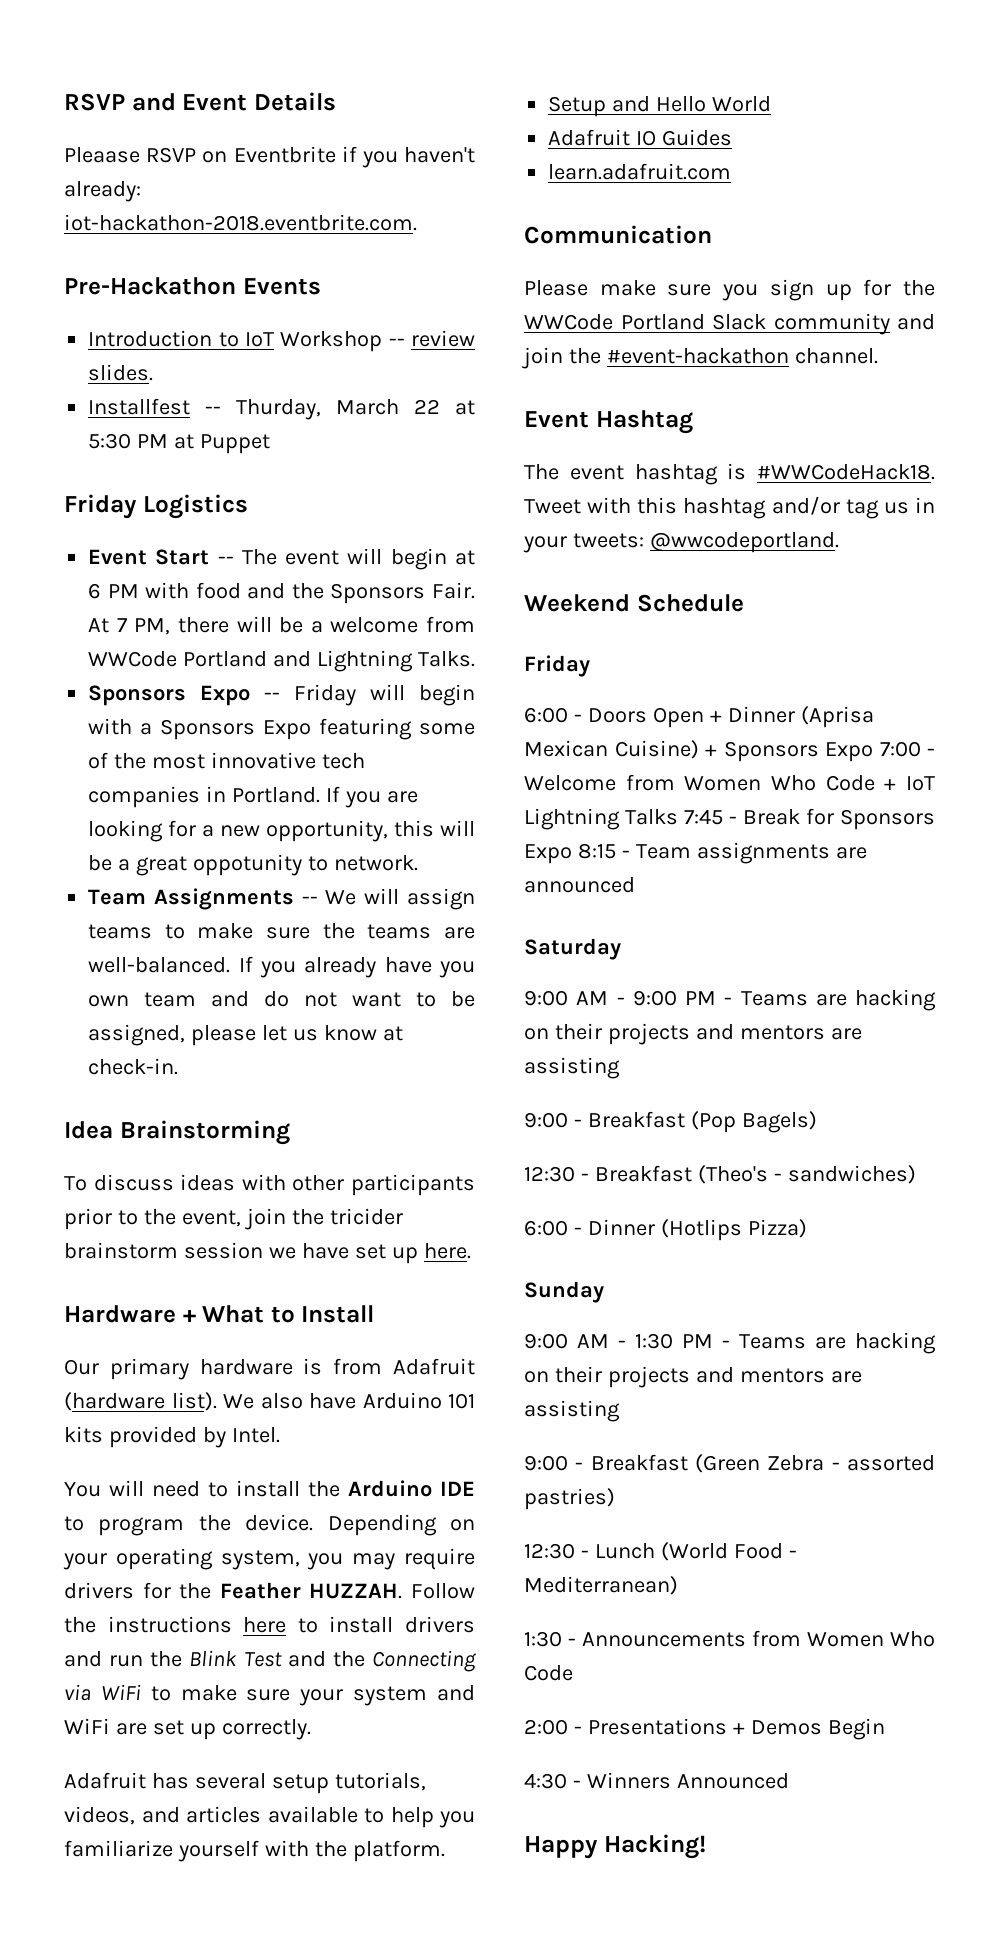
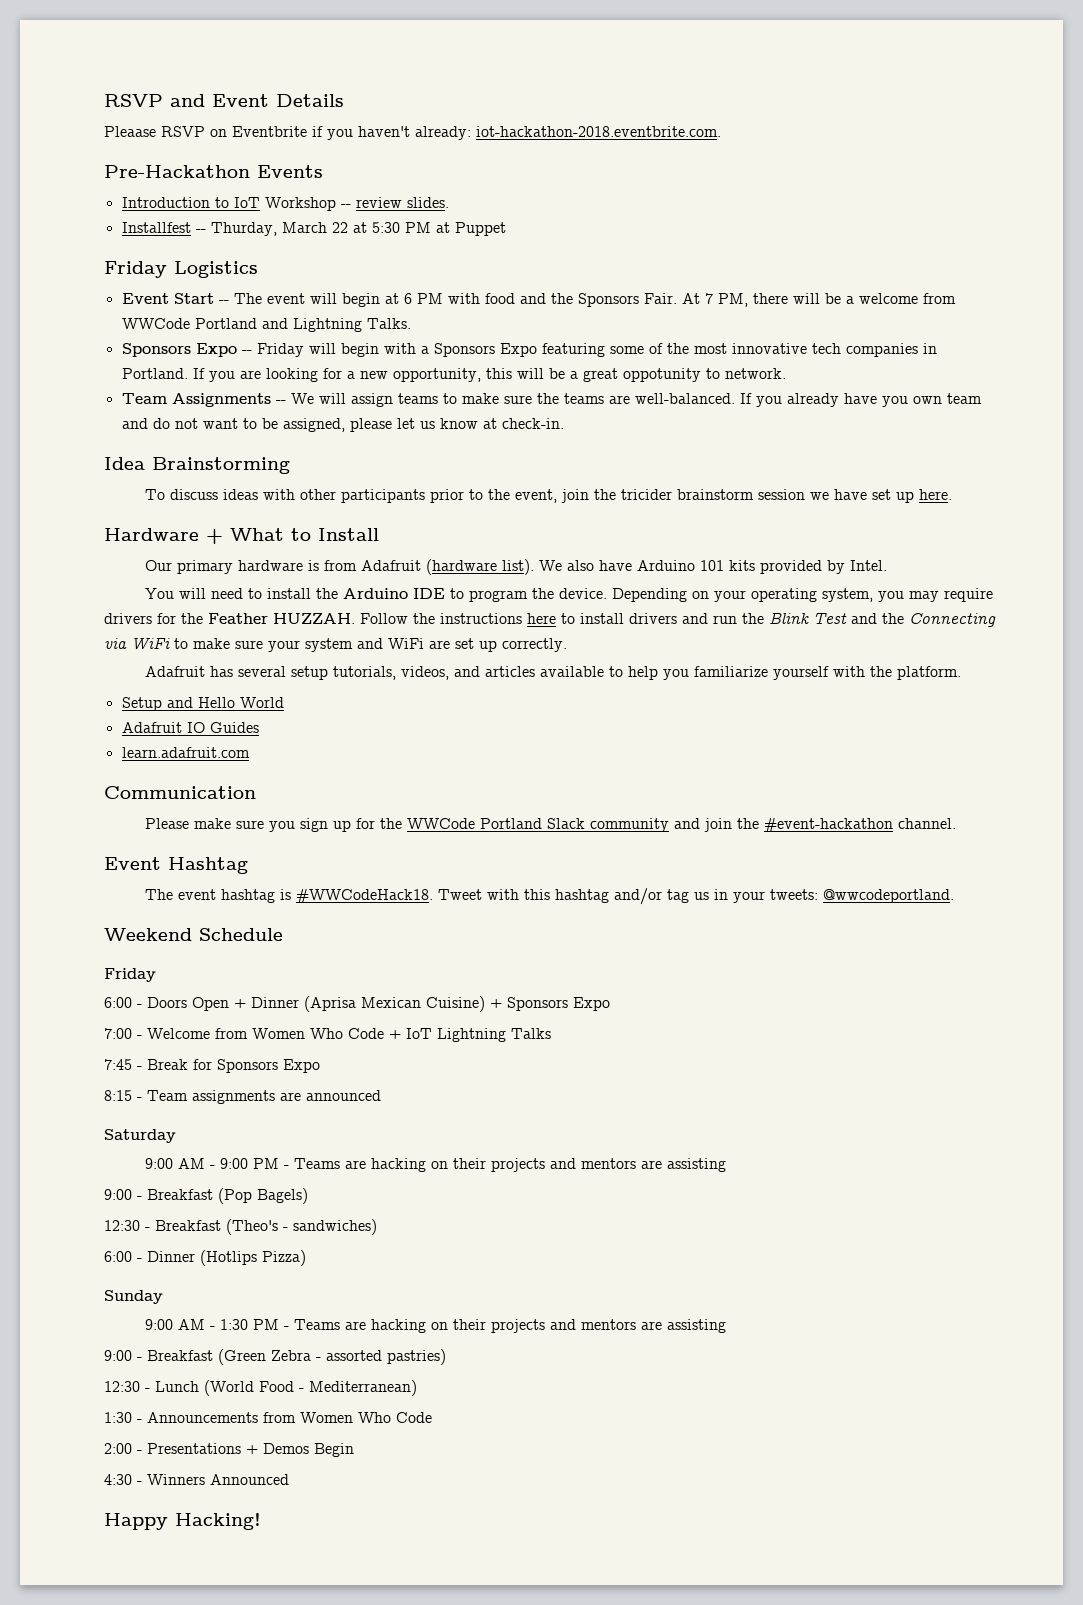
(873, 752) none -> (610, 1004) //
(678, 817) none -> (551, 1033) //
(572, 854) none -> (320, 1066) //

